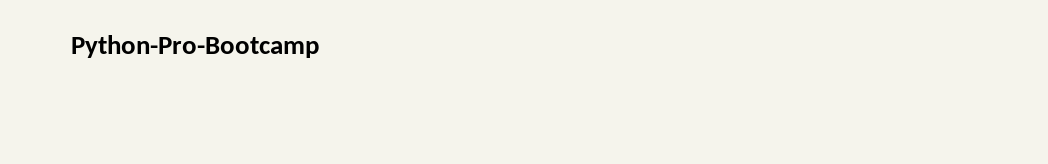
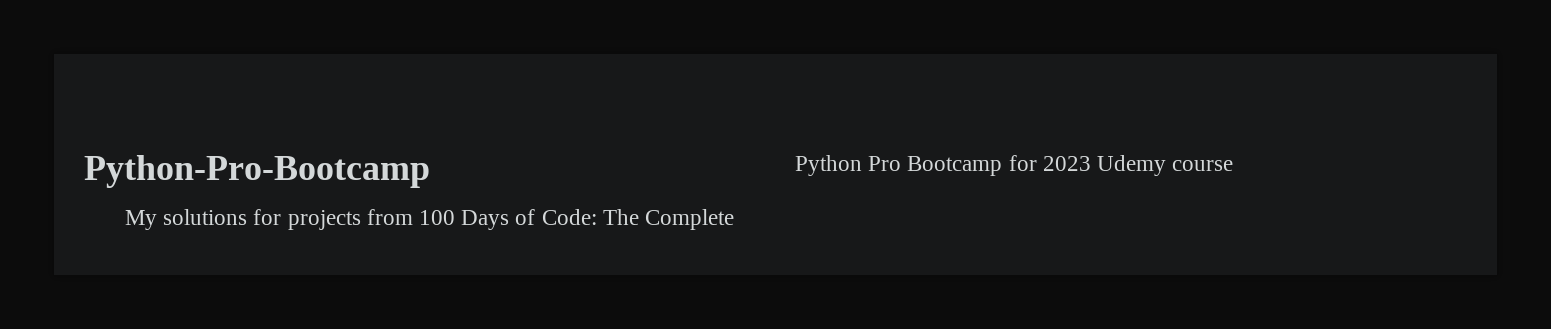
(319, 46) none -> [124,209,735,230] [795,155,1234,176] // My solutions for projects from 100 Days of Code: The Complete Python Pro Bootcamp for 2023 Udemy course

